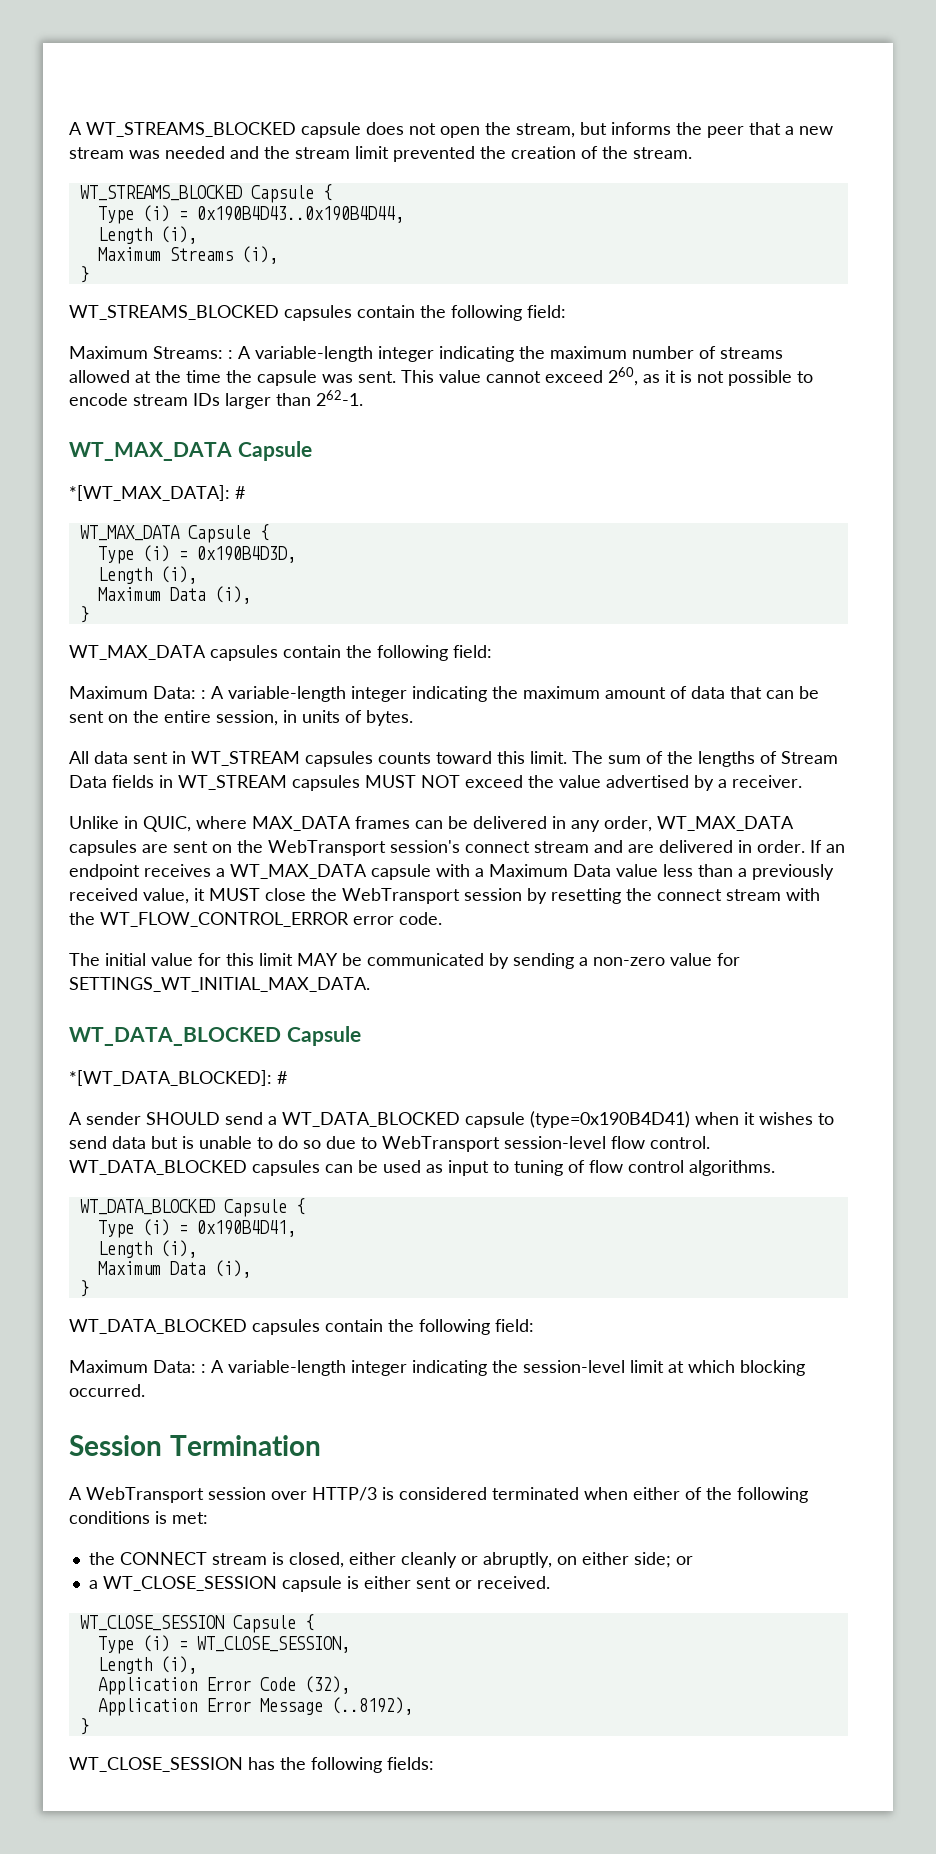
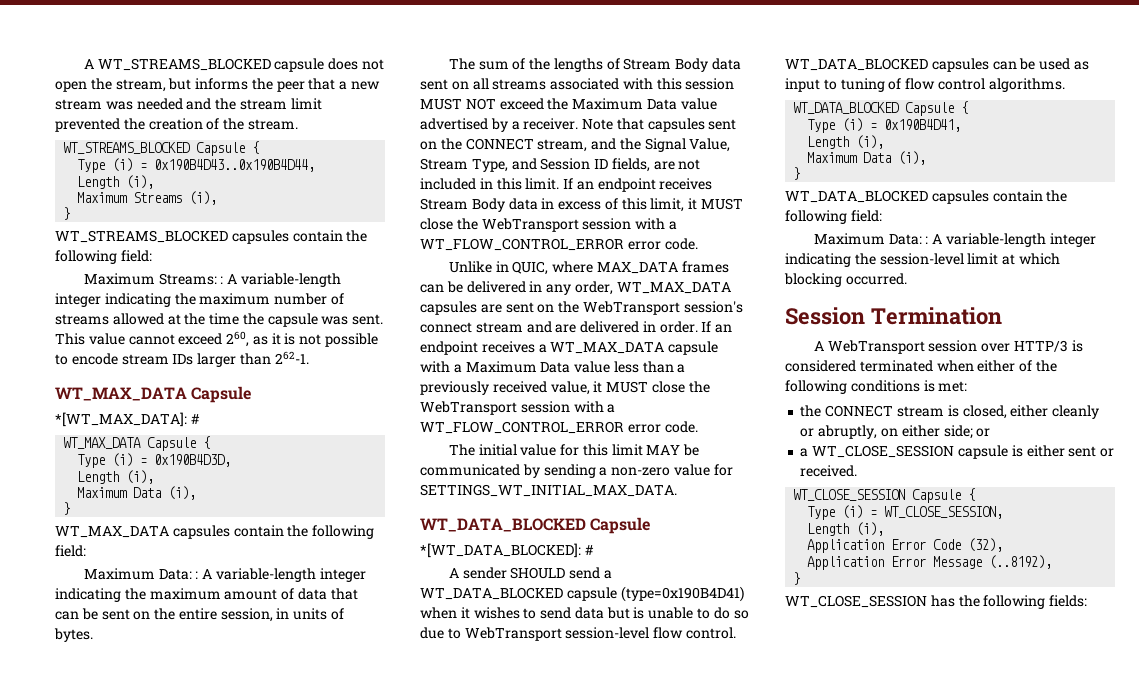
[69,751,567,767] All data sent in WT_STREAM capsules counts toward this limit. -> (93, 635) none
[69,775,360,791] Data fields in WT_STREAM capsules -> [675,58,741,72] [420,78,735,90] Body data sent on all streams associated with this session
(554, 781) none -> [572,98,677,110] Maximum Data
(802, 781) none -> [582,118,737,132] [420,138,731,152] [420,158,701,172] [420,178,713,192] [420,198,744,212] [420,218,677,232] [420,238,698,251] Note that capsules sent on the CONNECT stream, and the Signal Value, Stream Type, and Session ID fields, are not included in this limit. If an endpoint receives Stream Body data in excess of this limit, it MUST close the WebTransport session with a WT_FLOW_CONTROL_ERROR error code.
[527,888,820,904] [69,912,95,925] by resetting the connect stream with the -> [573,401,616,413] with a

